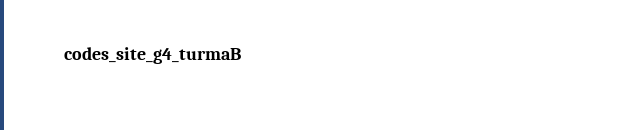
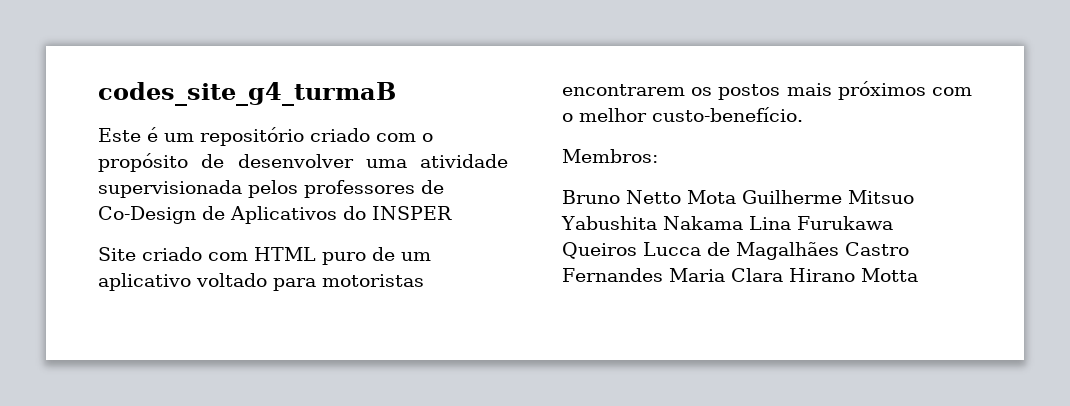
(241, 55) none -> [98,127,433,146] [98,153,508,172] [98,180,444,198] [98,206,452,224] [98,247,431,265] [98,273,424,291] [562,81,972,100] [562,107,803,122] [562,149,658,163] [562,190,914,204] [561,216,893,230] [562,242,909,260] [562,268,918,282] // Este é um repositório criado com o propósito de desenvolver uma atividade supervisionada pelos professores de Co-Design de Aplicativos do INSPER // Site criado com HTML puro de um aplicativo voltado para motoristas encontrarem os postos mais próximos com o melhor custo-benefício. // Membros: // Bruno Netto Mota Guilherme Mitsuo Yabushita Nakama Lina Furukawa Queiros Lucca de Magalhães Castro Fernandes Maria Clara Hirano Motta

